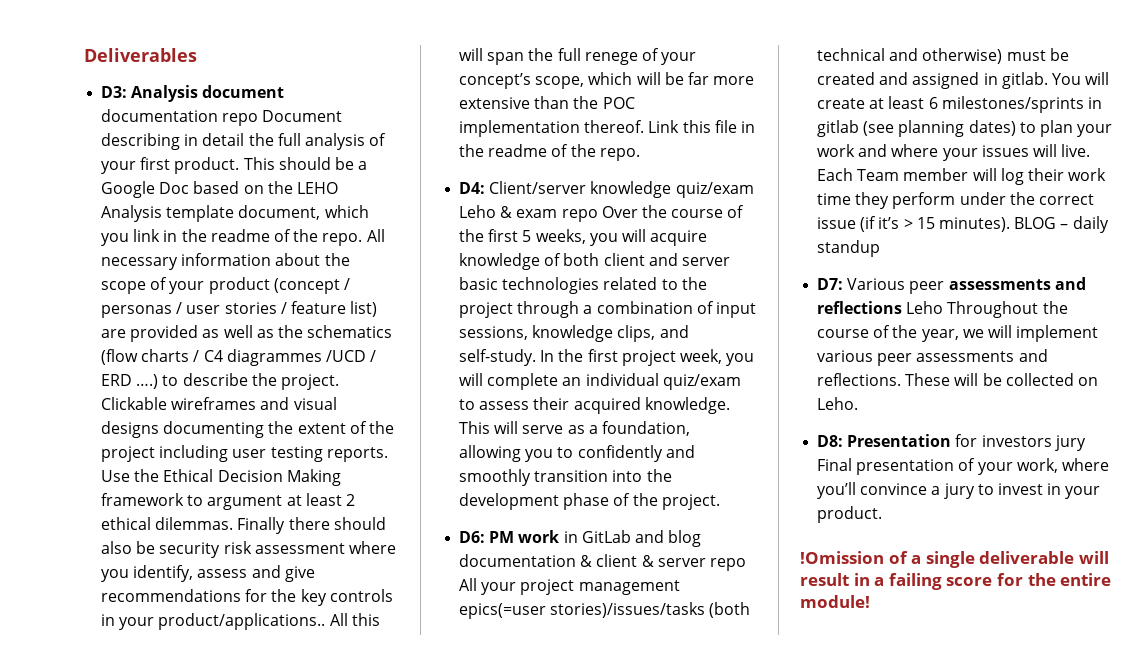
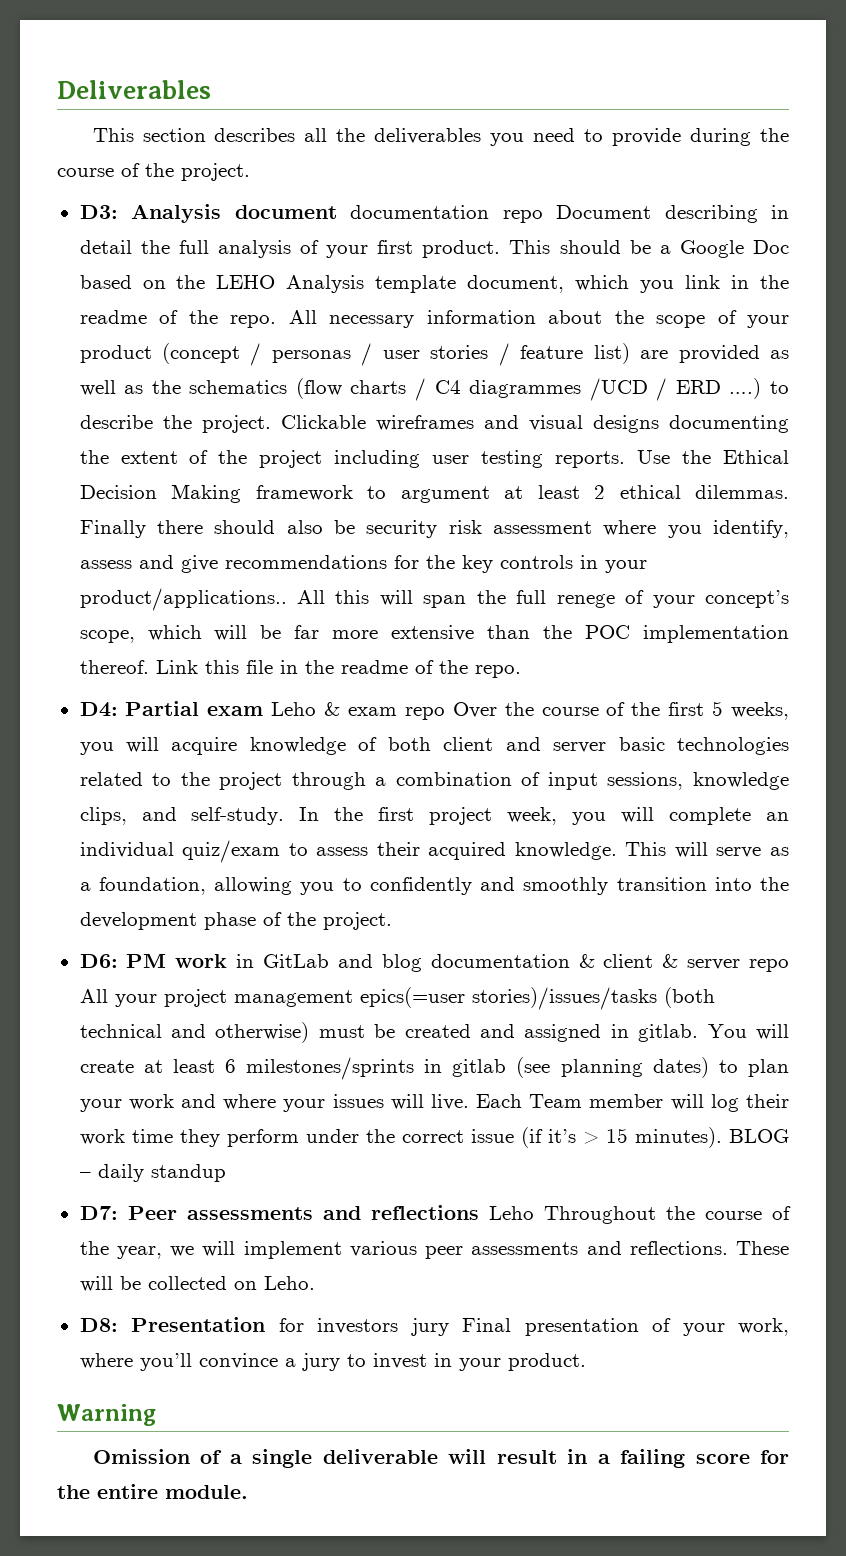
(197, 55) none -> [92,128,789,146] [57,163,250,181] // This section describes all the deliverables you need to provide during the course of the project.
[489,181,754,198] Client/server knowledge quiz/exam -> [125,701,264,716] Partial exam
[847,278,945,294] Various peer -> [127,1206,177,1220] Peer
[800,551,884,564] !Omission -> [57,1404,156,1426] [92,1449,190,1464] Warning // Omission
[800,595,870,608] module! -> [165,1485,248,1499] module.

